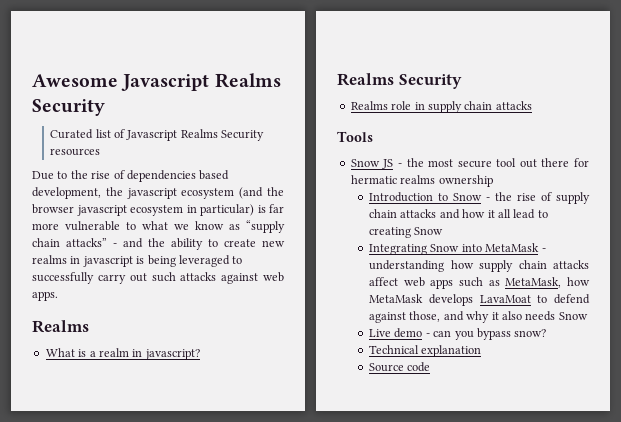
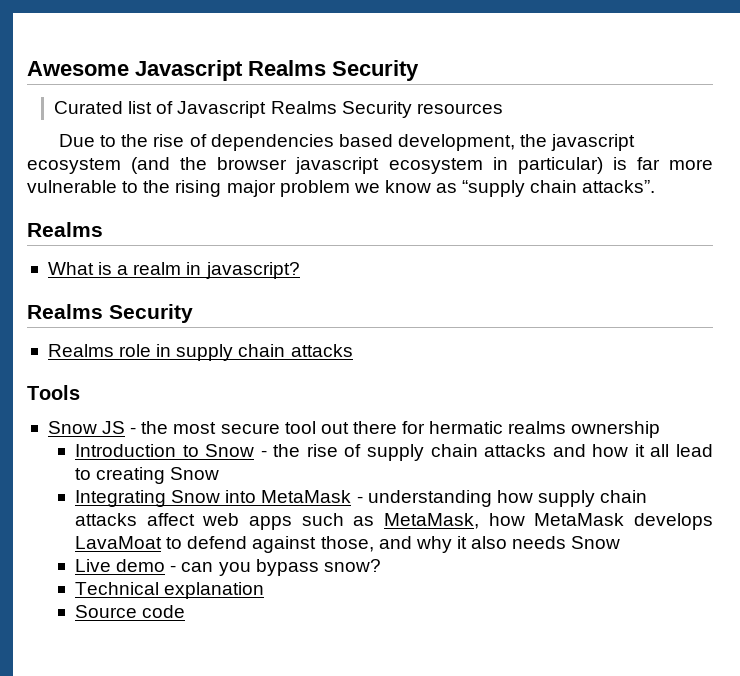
[142,221,168,230] what -> [143,180,350,197] the rising major problem
[66,238,285,250] [32,255,243,267] [32,272,284,284] [32,291,58,301] attacks” - and the ability to create new realms in javascript is being leveraged to successfully carry out such attacks against web apps. -> [582,180,656,193] attacks”.

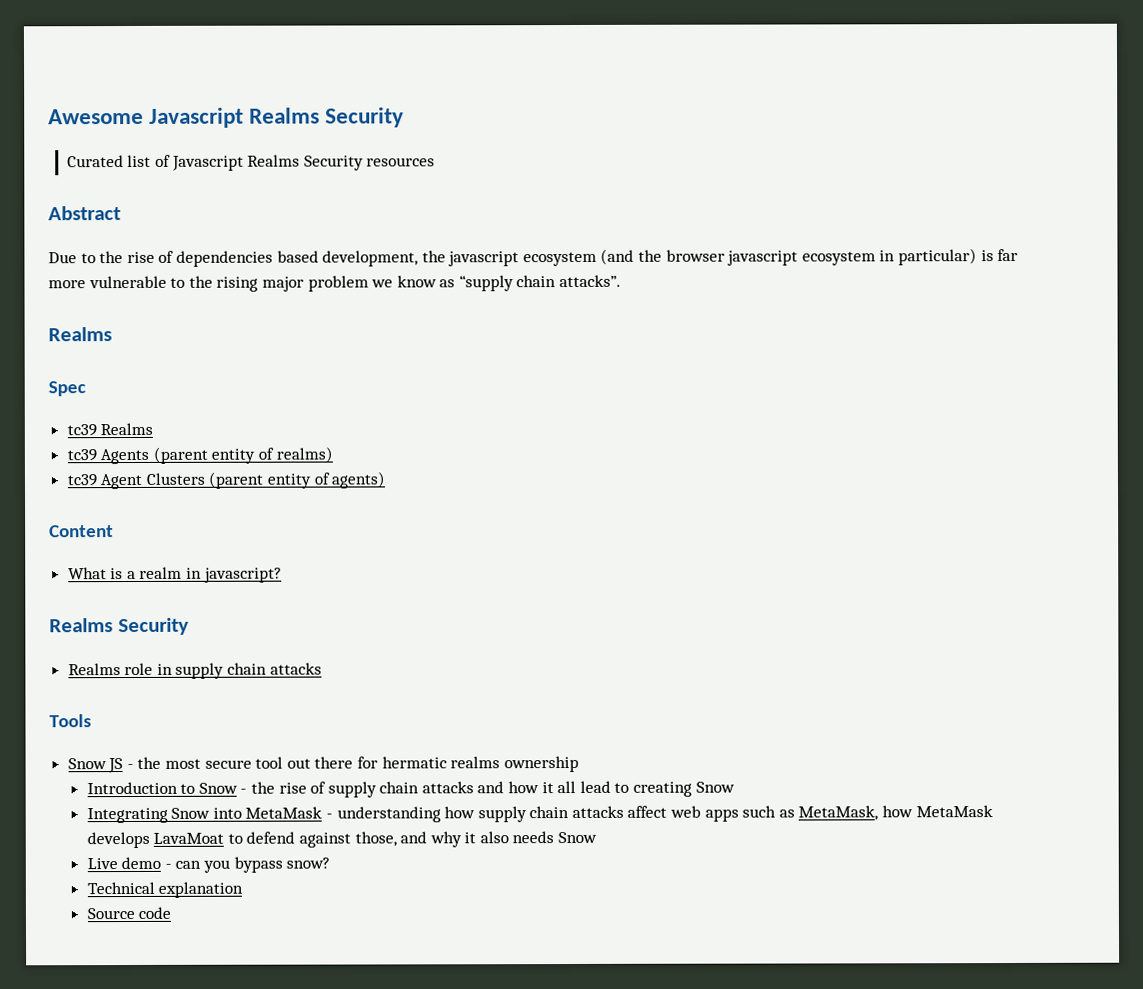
(503, 108) none -> [48,206,121,221] // Abstract
(103, 229) none -> [48,381,86,397] [66,422,154,437] [66,446,333,465] [66,471,386,490] [49,525,114,538] // Spec // tc39 Realms // tc39 Agents (parent entity of realms) // tc39 Agent Clusters (parent entity of agents) // Content

